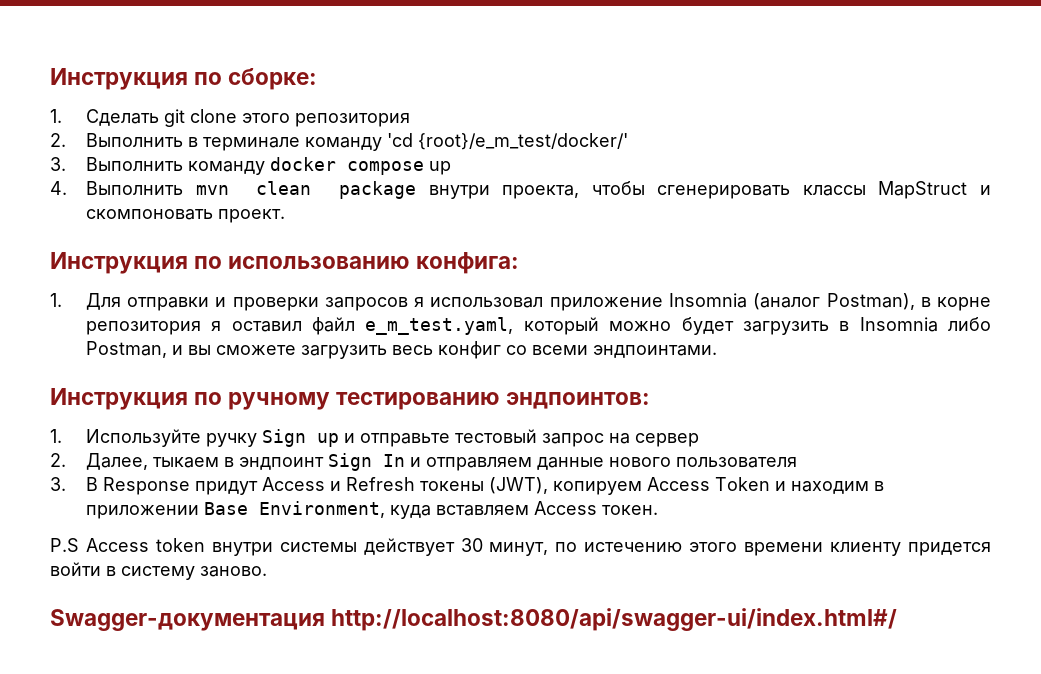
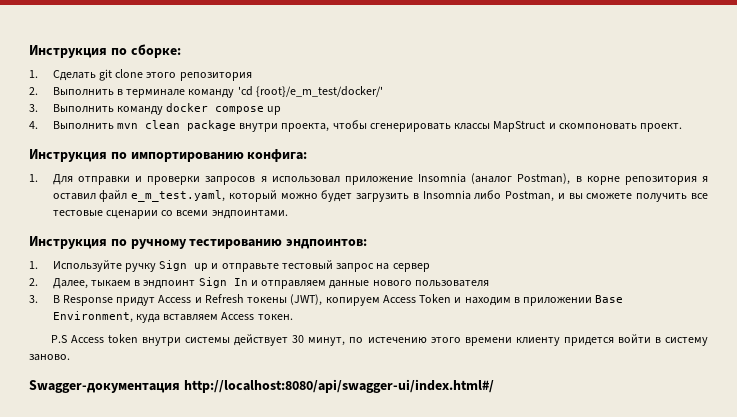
[228,256,411,269] использованию -> [130,152,244,162] импортированию
[300,341,501,359] загрузить весь конфиг -> [636,193,708,202] [52,210,158,219] получить все тестовые сценарии

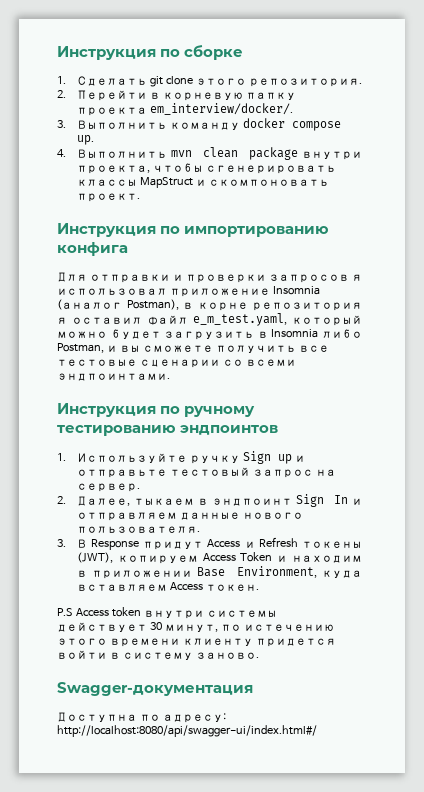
[29,44,181,58] Инструкция по сборке: -> [57,45,244,60] Инструкция по сборке
[179,72,252,81] [29,86,383,98] репозитория // 2. Выполнить в терминале команду 'cd {root}/e_m_test/docker/' -> [248,78,362,87] [57,90,296,101] [76,103,293,116] репозитория. // 2. Перейти в корневую папку проекта em_interview/docker/.
[267,106,282,115] up -> [76,135,94,145] up.
[247,149,308,162] [29,174,38,182] конфига: // 1. -> [57,242,128,256] конфига //
[286,239,368,249] эндпоинтов: -> [180,425,279,435] эндпоинтов
[392,263,430,272] сервер -> [76,483,140,492] сервер.
[414,280,489,287] пользователя -> [76,526,200,533] пользователя.
(180, 386) none -> [57,712,226,723] // Доступна по адресу:

